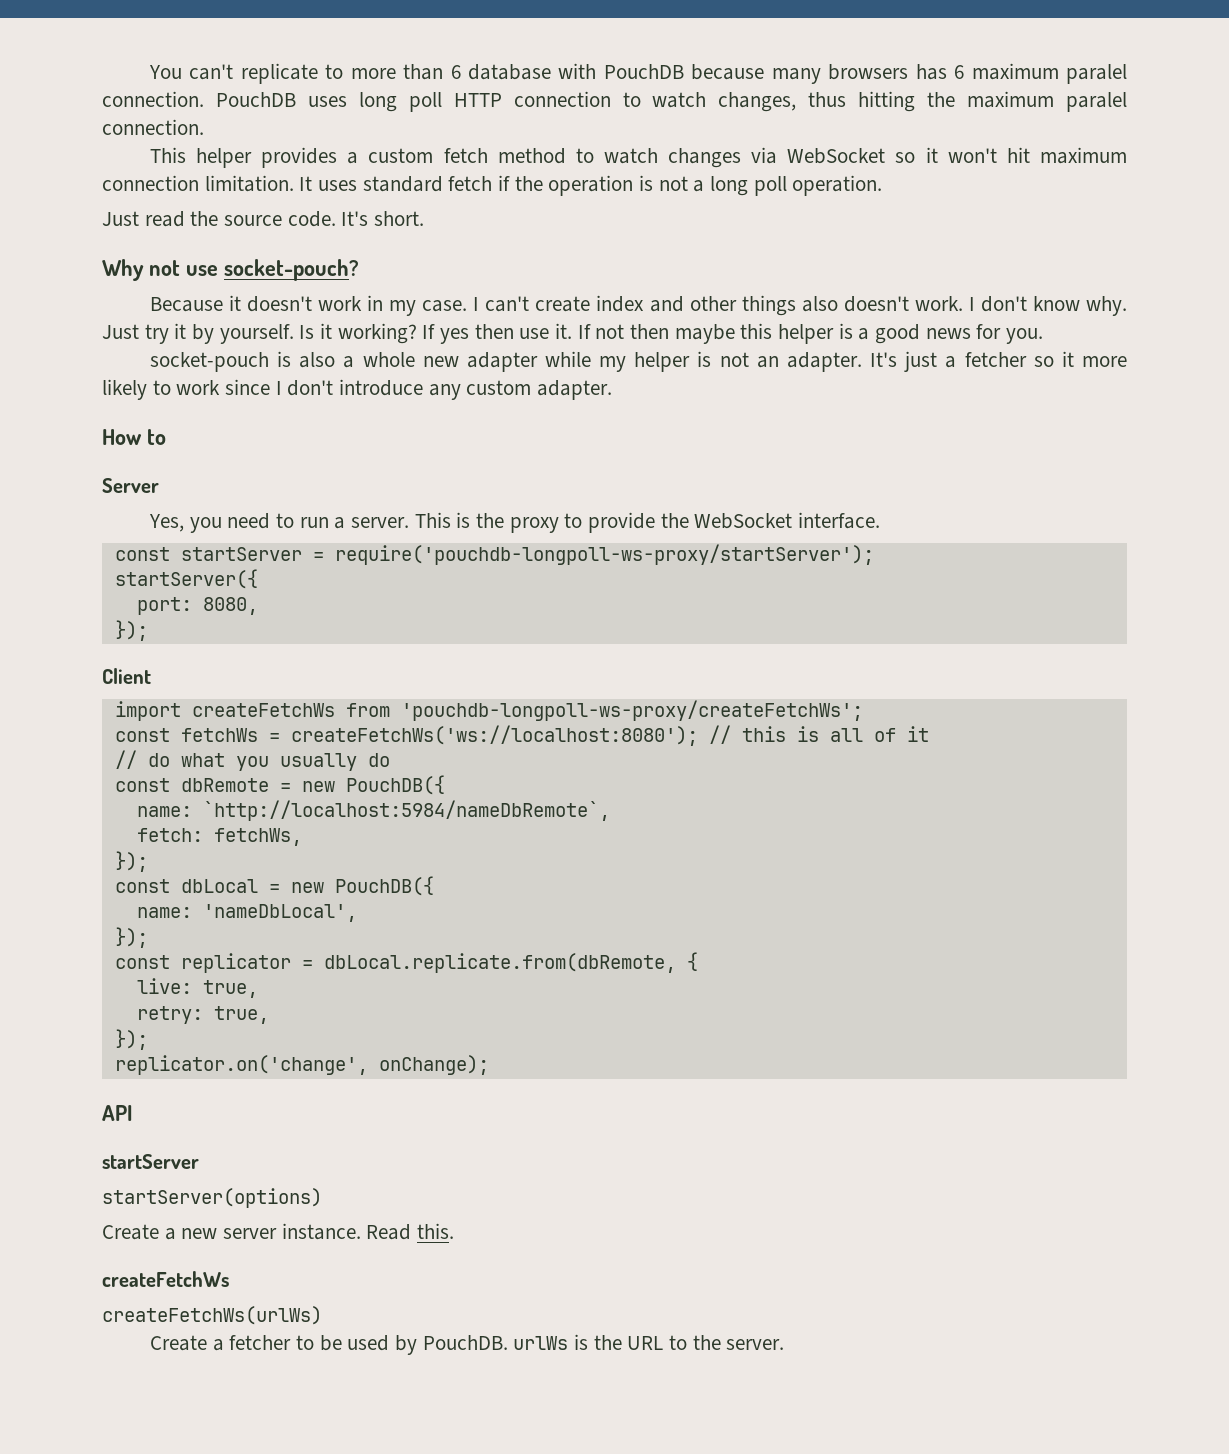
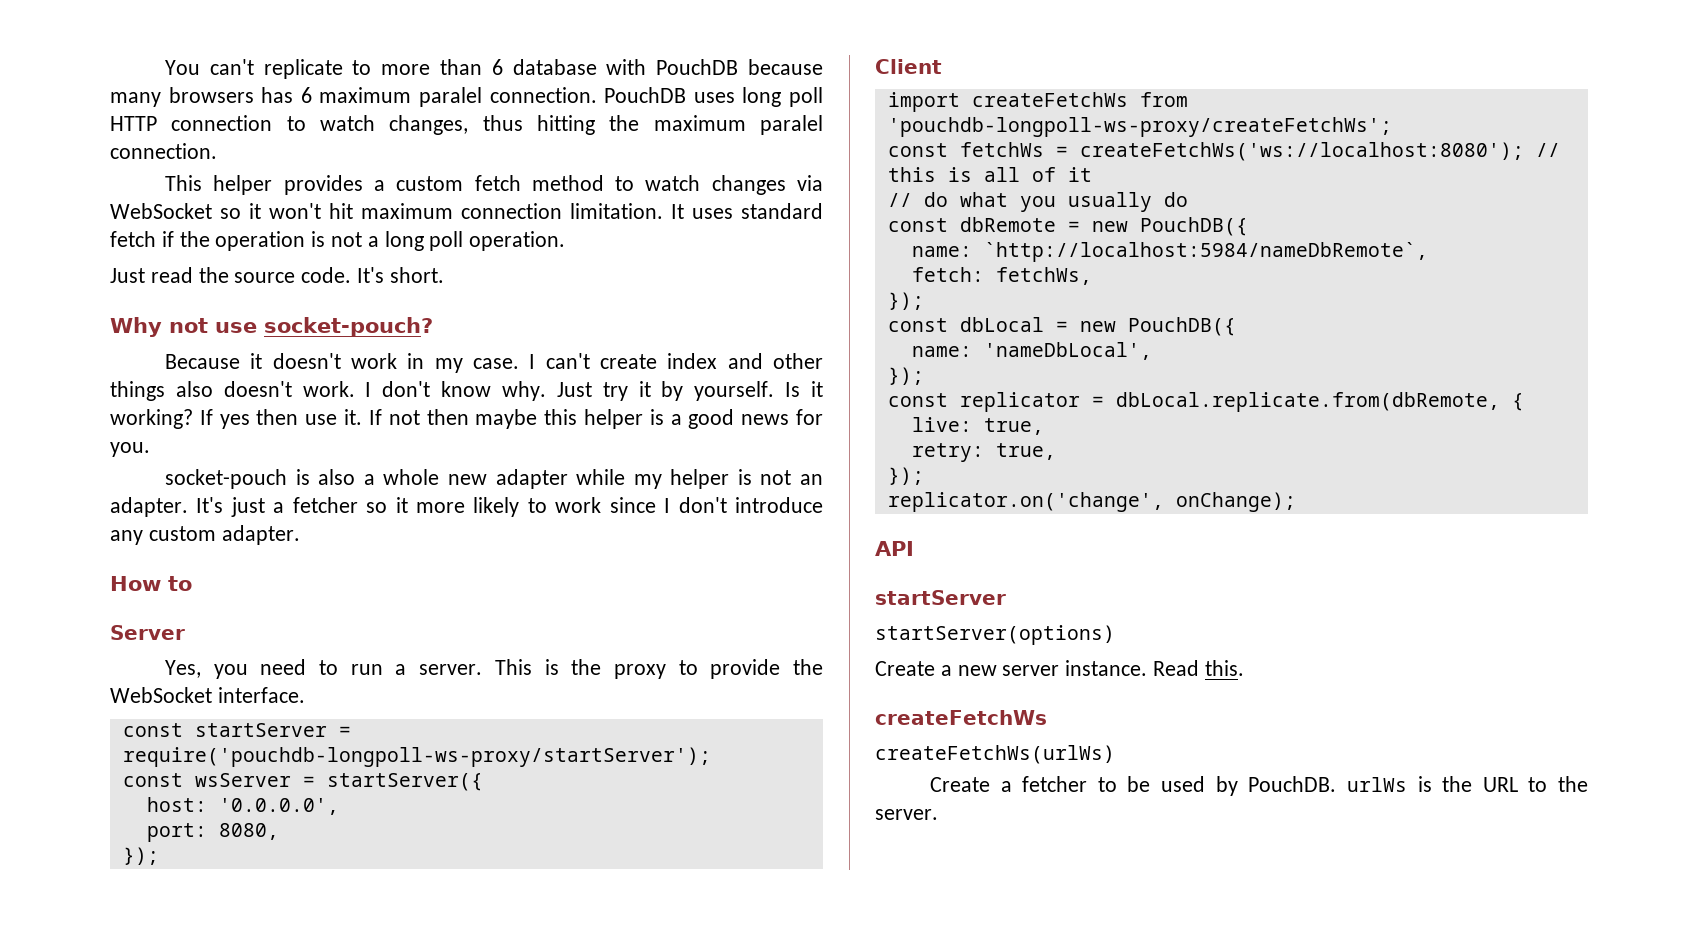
(874, 554) none -> [122,773,315,787] const wsServer =
(258, 579) none -> [146,797,339,815] // host: '0.0.0.0',

